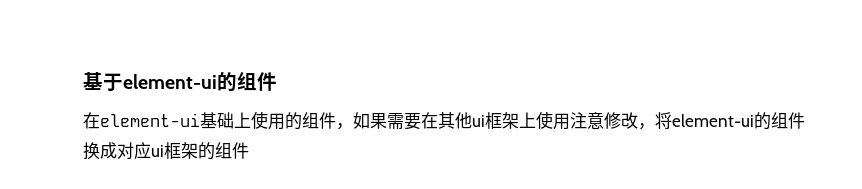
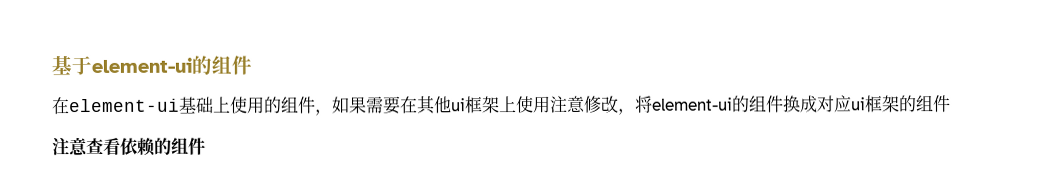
(249, 150) none -> [52,137,206,157] // 注意查看依赖的组件

